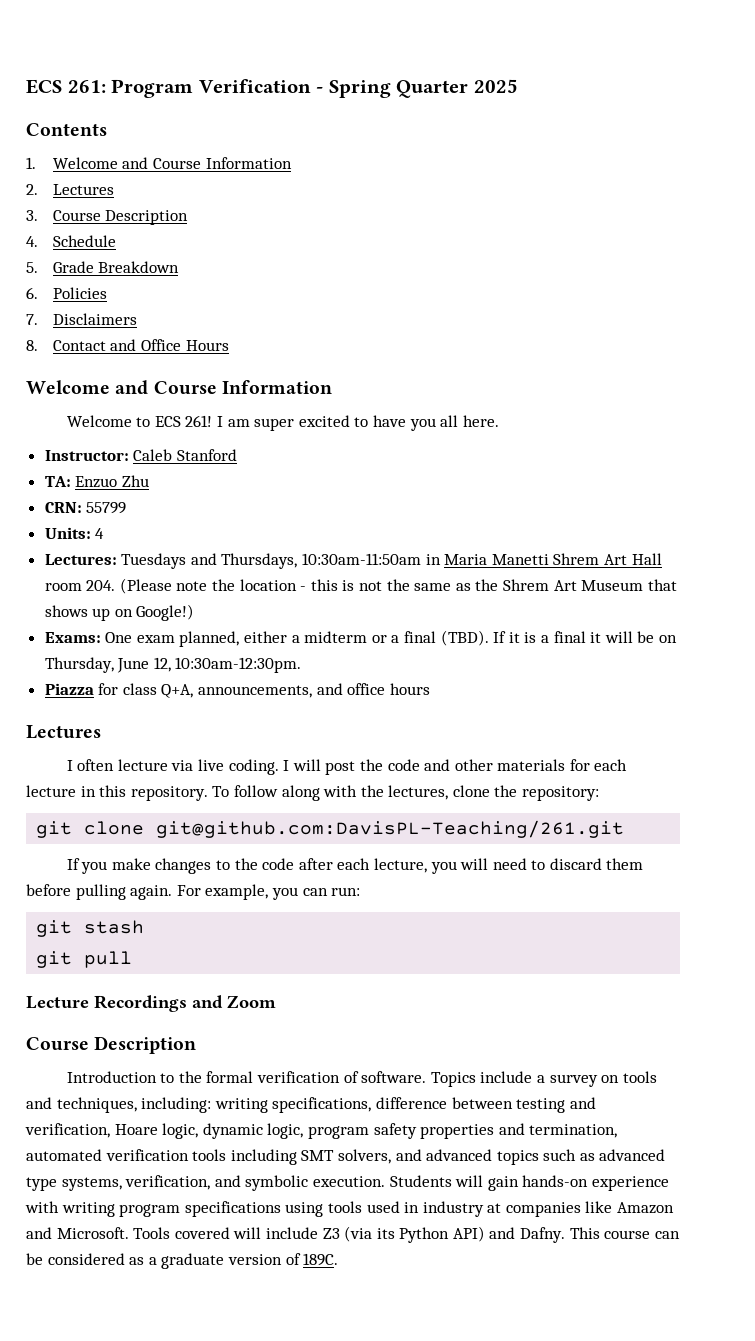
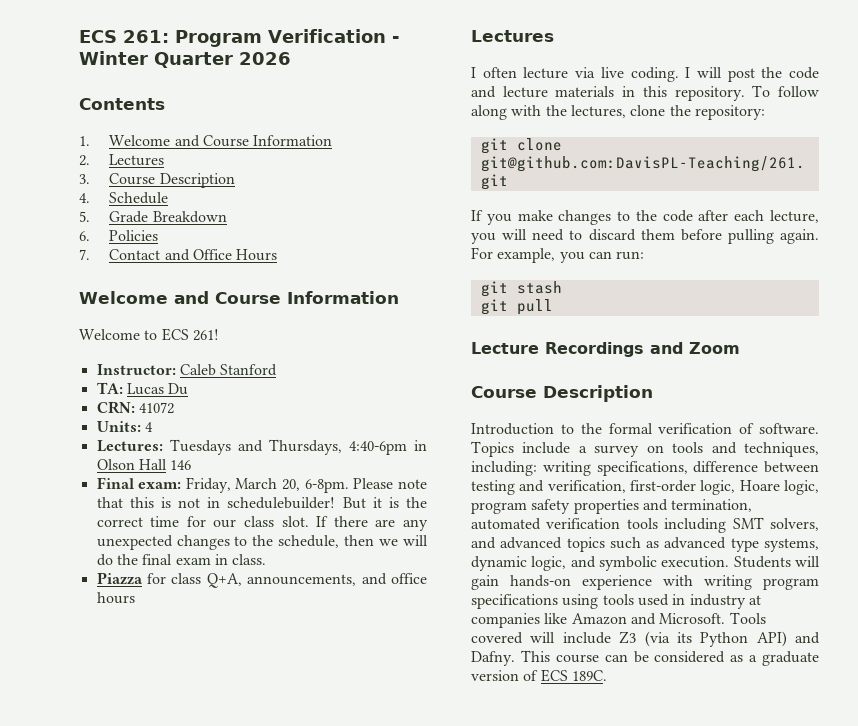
[328,79,518,98] Spring Quarter 2025 -> [79,51,291,68] Winter Quarter 2026
[52,313,137,325] [26,340,38,351] Disclaimers // 8. -> (90, 254) none
[216,415,499,431] I am super excited to have you all here. -> (219, 335) none
[75,475,149,488] Enzuo Zhu -> [126,383,189,395] Lucas Du
[86,502,127,514] 55799 -> [138,402,174,414] 41072
[302,553,662,565] [44,578,677,594] [44,604,195,621] [44,630,677,647] [44,657,302,673] 10:30am-11:50am in Maria Manetti Shrem Art Hall room 204. (Please note the location - this is not the same as the Shrem Art Museum that shows up on Google!) // Exams: One exam planned, either a midterm or a final (TBD). If it is a final it will be on Thursday, June 12, 10:30am-12:30pm. -> [348,440,427,455] [96,459,192,470] [96,477,427,493] [96,497,428,509] [96,516,428,531] [96,535,428,550] [96,554,267,566] 4:40-6pm in Olson Hall 146 // Final exam: Friday, March 20, 6-8pm. Please note that this is not in schedulebuilder! But it is the correct time for our class slot. If there are any unexpected changes to the schedule, then we will do the final exam in class.
[454,759,628,771] [26,785,76,797] other materials for each lecture -> [502,86,615,98] lecture materials
[114,1123,263,1139] Hoare logic, dynamic -> [630,480,780,495] first-order logic, Hoare
[125,1175,211,1190] verification, -> [471,556,567,571] dynamic logic,
(301, 1259) none -> [540,669,568,682] ECS

